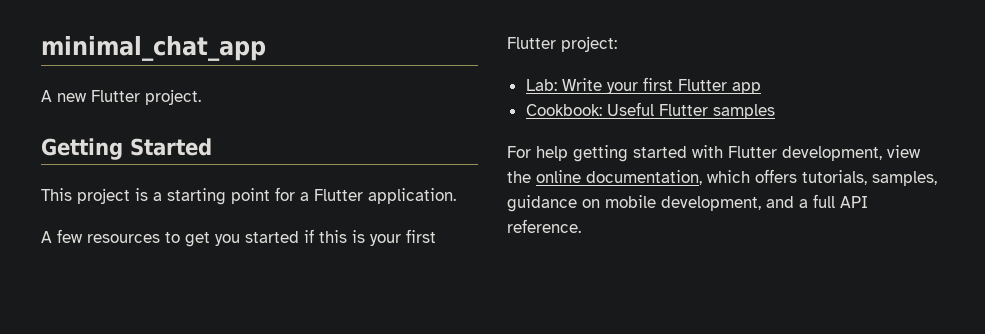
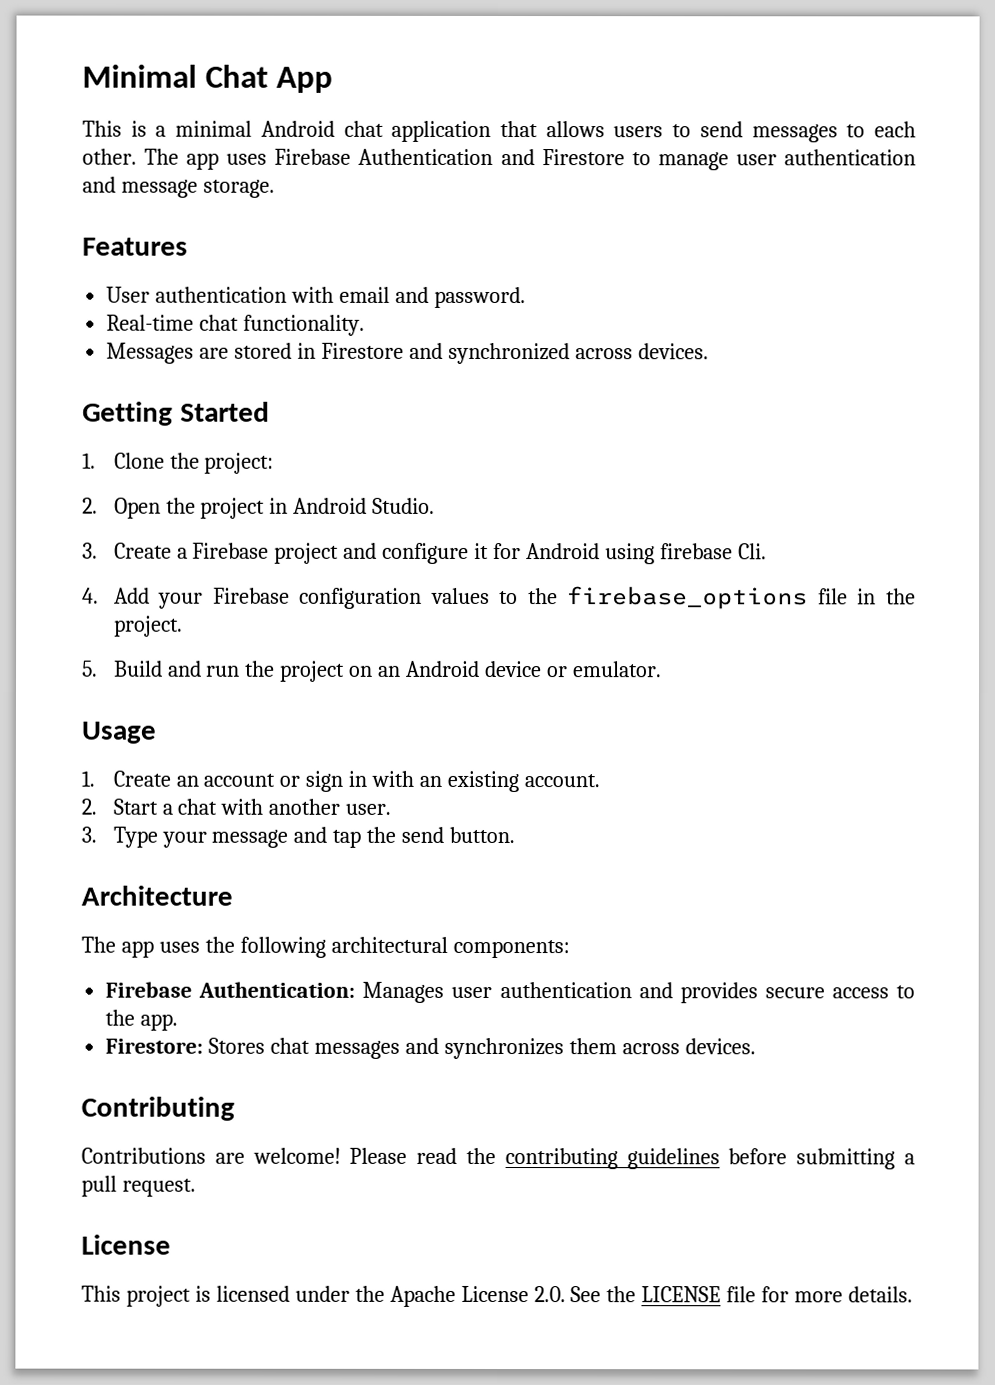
[41,36,266,61] [41,89,201,105] [41,138,212,160] [41,187,456,205] [41,229,436,247] [507,36,617,52] [525,77,761,94] [525,102,775,119] [507,145,921,162] [507,169,937,186] [507,194,868,212] [507,219,581,233] minimal_chat_app // A new Flutter project. // Getting Started // This project is a starting point for a Flutter application. // A few resources to get you started if this is your first Flutter project: // Lab: Write your first Flutter app // Cookbook: Useful Flutter samples // For help getting started with Flutter development, view the online documentation, which offers tutorials, samples, guidance on mobile development, and a full API reference. -> [82,64,333,93] [82,120,916,143] [82,148,916,171] [82,176,275,198] [82,237,188,256] [106,286,526,309] [106,314,366,336] [106,342,709,365] [82,401,270,426] [82,452,275,474] [82,497,436,519] [82,542,767,565] [82,586,916,610] [113,615,183,637] [82,660,663,682] [81,721,156,744] [81,770,601,793] [81,798,392,815] [81,826,516,848] [81,885,233,906] [81,936,570,959] [105,981,915,1004] [105,1009,179,1031] [105,1037,756,1060] [81,1096,235,1121] [81,1147,915,1170] [81,1175,196,1197] [81,1234,171,1255] [81,1285,914,1307] Minimal Chat App // This is a minimal Android chat application that allows users to send messages to each other. The app uses Firebase Authentication and Firestore to manage user authentication and message storage. // Features // User authentication with email and password. // Real-time chat functionality. // Messages are stored in Firestore and synchronized across devices. // Getting Started // 1. Clone the project: // 2. Open the project in Android Studio. // 3. Create a Firebase project and configure it for Android using firebase Cli. // 4. Add your Firebase configuration values to the firebase_options file in the project. // 5. Build and run the project on an Android device or emulator. // Usage // 1. Create an account or sign in with an existing account. // 2. Start a chat with another user. // 3. Type your message and tap the send button. // Architecture // The app uses the following architectural components: // Firebase Authentication: Manages user authentication and provides secure access to the app. // Firestore: Stores chat messages and synchronizes them across devices. // Contributing // Contributions are welcome! Please read the contributing guidelines before submitting a pull request. // License // This project is licensed under the Apache License 2.0. See the LICENSE file for more details.

